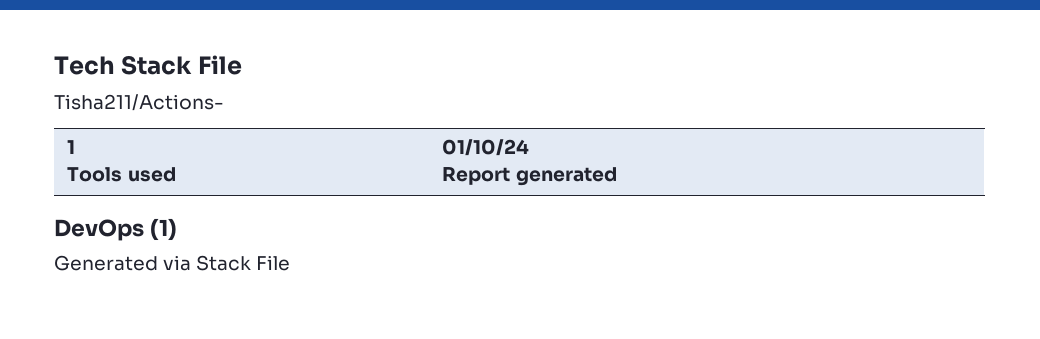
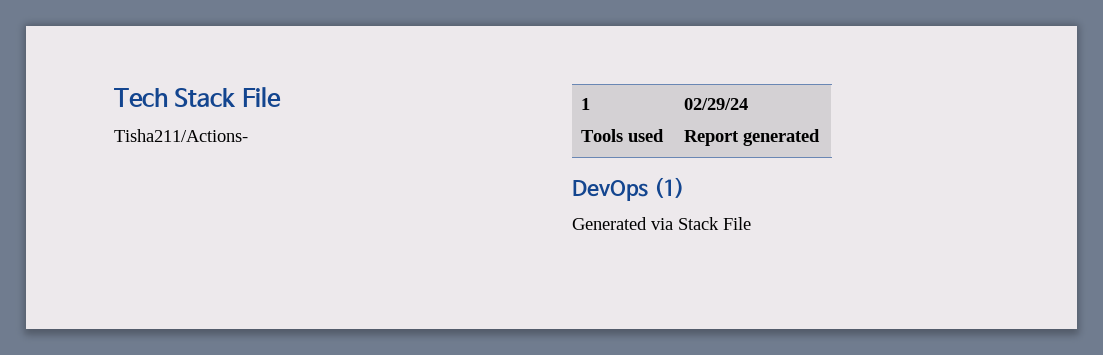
[442,139,530,156] 01/10/24 -> [684,98,749,110] 02/29/24

